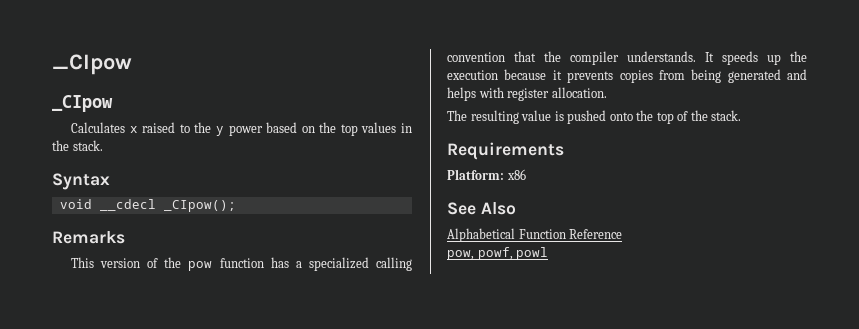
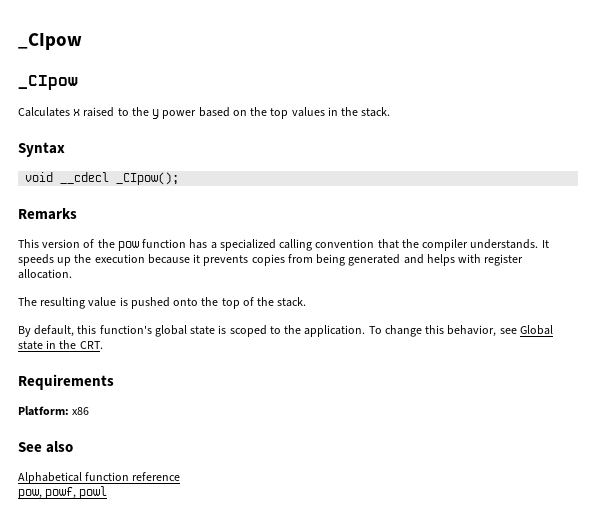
(742, 115) none -> [18,325,553,337] [18,340,103,350] // By default, this function's global state is scoped to the application. To change this behavior, see Global state in the CRT.
[480,202,516,215] Also -> [46,441,74,453] also
[518,229,623,239] Function Reference -> [85,472,181,481] function reference

